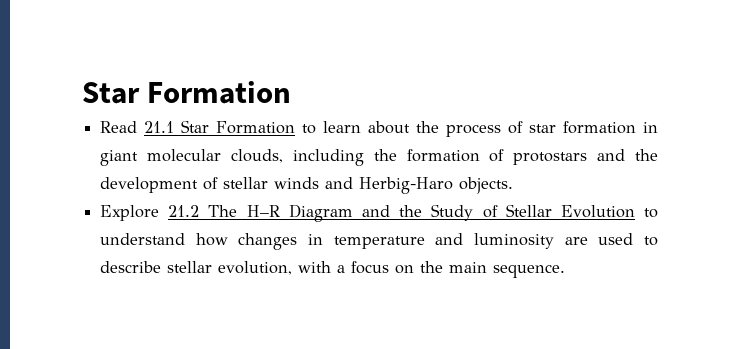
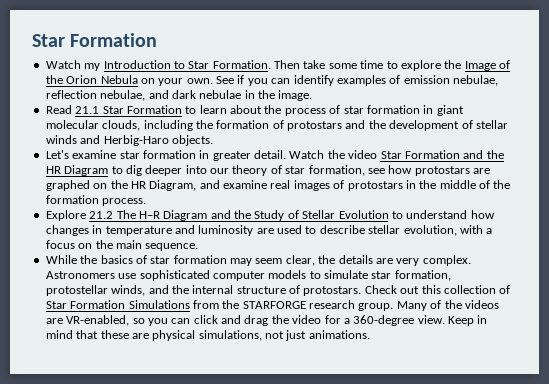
[82,81,292,104] Star Formation -> [32,33,158,47] [45,60,510,71] [45,75,498,86] [45,90,313,101] Star Formation // Watch my Introduction to Star Formation. Then take some time to explore the Image of the Orion Nebula on your own. See if you can identify examples of emission nebulae, reflection nebulae, and dark nebulae in the image.
(514, 185) none -> [45,150,504,161] [45,165,490,176] [45,180,511,191] [45,195,147,206] // Let's examine star formation in greater detail. Watch the video Star Formation and the HR Diagram to dig deeper into our theory of star formation, see how protostars are graphed on the HR Diagram, and examine real images of protostars in the middle of the formation process.
(566, 271) none -> [45,255,471,266] [45,270,451,281] [45,285,511,296] [45,300,499,311] [45,315,488,326] [45,330,370,341] // While the basics of star formation may seem clear, the details are very complex. Astronomers use sophisticated computer models to simulate star formation, protostellar winds, and the internal structure of protostars. Check out this collection of Star Formation Simulations from the STARFORGE research group. Many of the videos are VR-enabled, so you can click and drag the video for a 360-degree view. Keep in mind that these are physical simulations, not just animations.

